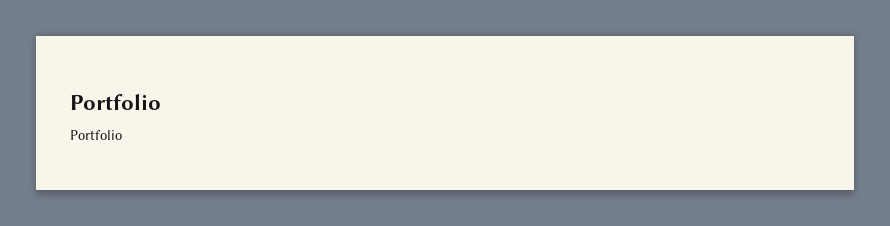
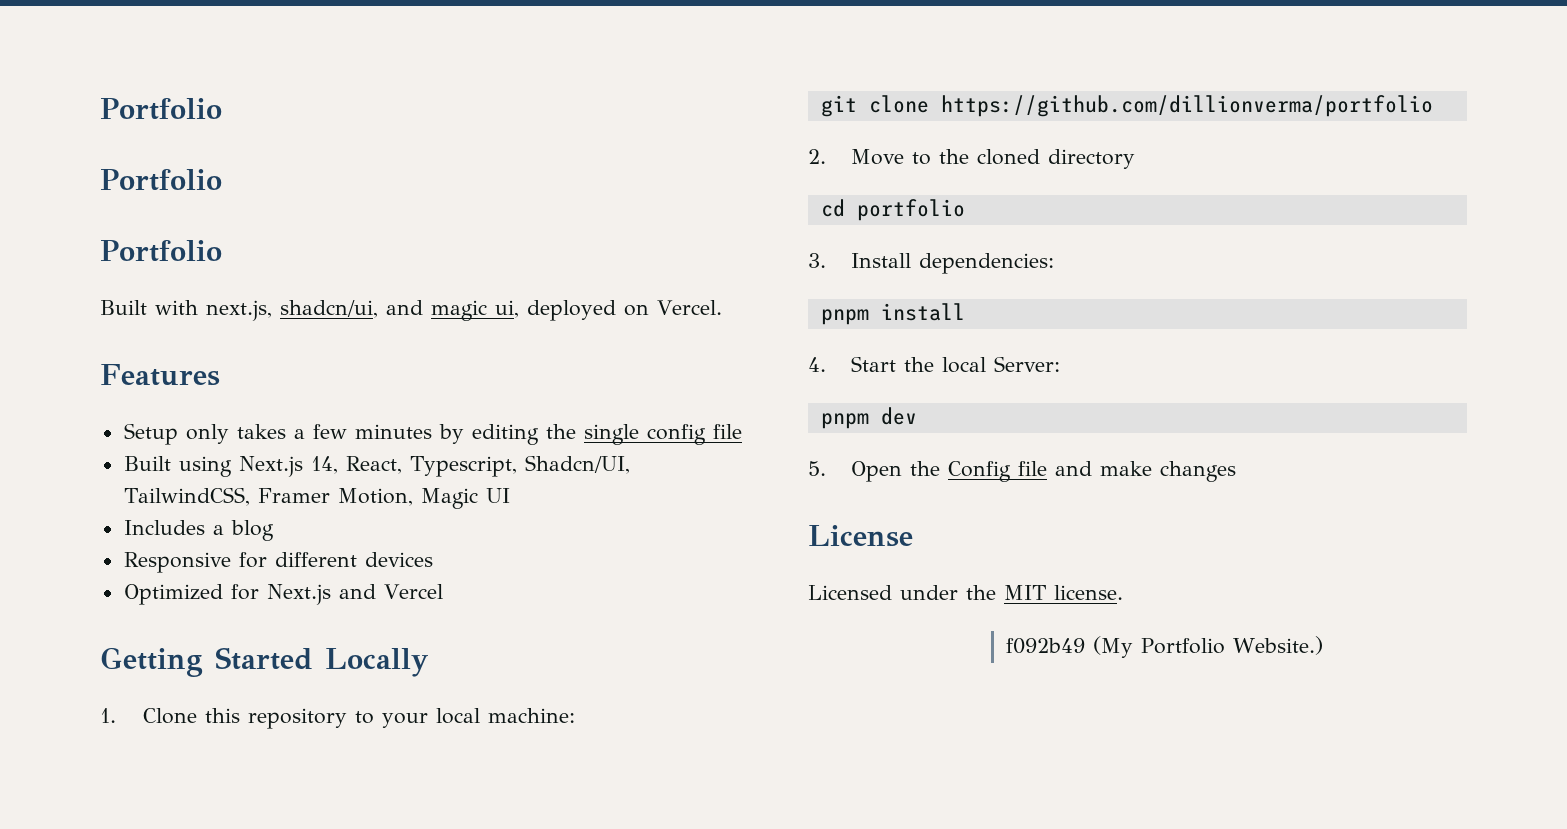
[70,94,161,110] [70,130,122,140] Portfolio // Portfolio -> [100,98,222,120] [100,169,222,191] [100,240,222,262] [100,300,722,321] [100,364,220,386] [123,423,742,445] [123,455,630,477] [123,487,510,509] [123,520,274,541] [123,552,433,573] [123,584,443,605] [100,647,428,677] [100,708,575,729] [820,95,1433,117] [808,149,1135,169] [820,199,965,221] [808,253,1054,274] [820,303,965,325] [808,356,1060,373] [820,407,917,429] [808,461,1236,482] [808,525,913,547] [808,585,1123,600] [1005,636,1323,658] Portfolio // Portfolio // Portfolio // Built with next.js, shadcn/ui, and magic ui, deployed on Vercel. // Features // Setup only takes a few minutes by editing the single config file // Built using Next.js 14, React, Typescript, Shadcn/UI, TailwindCSS, Framer Motion, Magic UI // Includes a blog // Responsive for different devices // Optimized for Next.js and Vercel // Getting Started Locally // 1. Clone this repository to your local machine: // git clone https://github.com/dillionverma/portfolio // 2. Move to the cloned directory // cd portfolio // 3. Install dependencies: // pnpm install // 4. Start the local Server: // pnpm dev // 5. Open the Config file and make changes // License // Licensed under the MIT license. // f092b49 (My Portfolio Website.)

